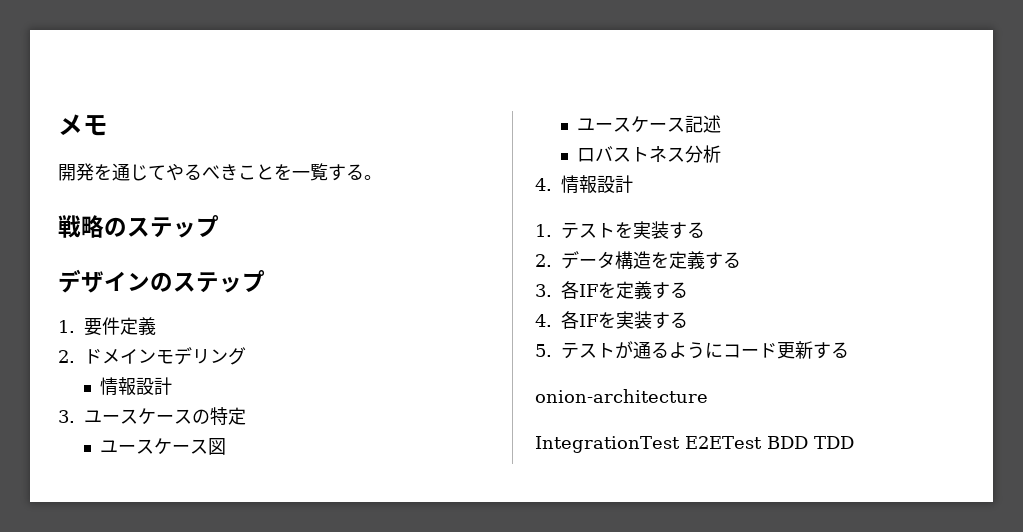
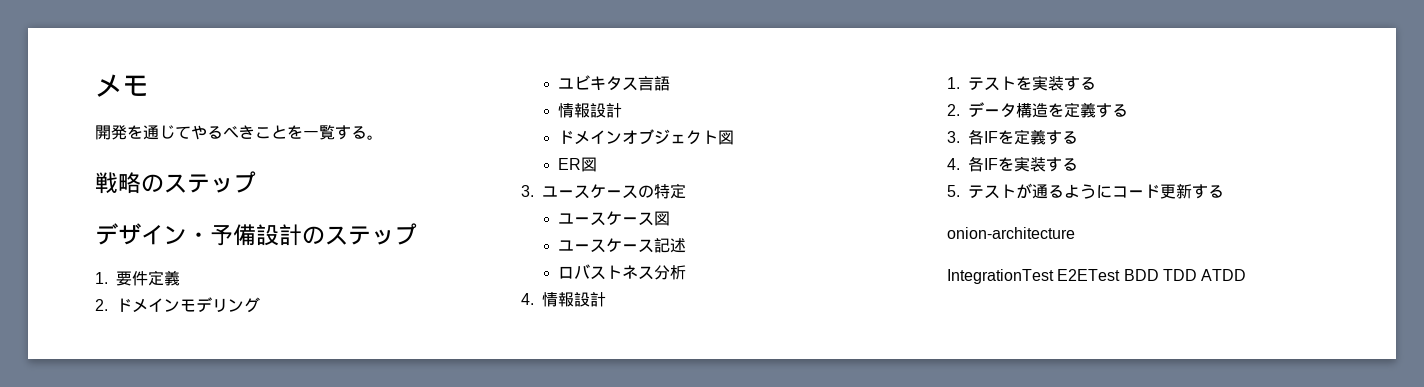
(150, 282) none -> [187,224,302,246] ・予備設計
[100,377,173,396] // 情報設計 -> [558,75,671,91] [558,103,623,118] [558,129,735,145] [558,157,598,172] // ユビキタス言語 // 情報設計 // ドメインオブジェクト図 // ER図
(854, 442) none -> [1201,269,1247,281] ATDD

